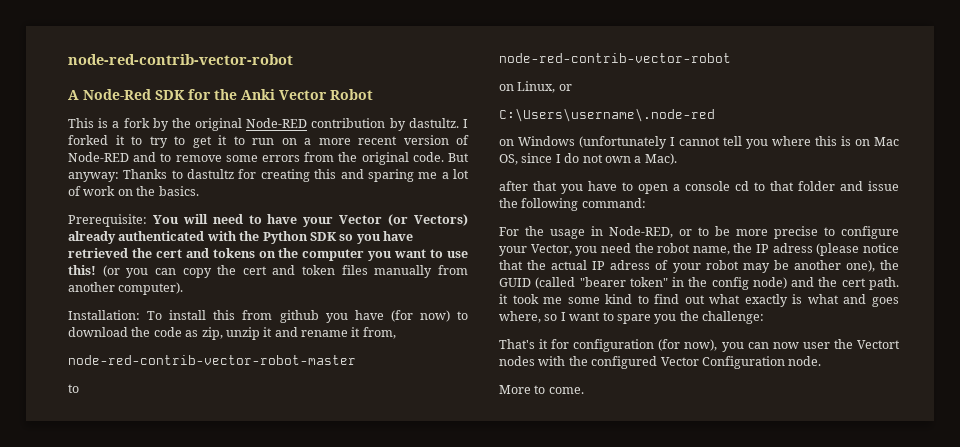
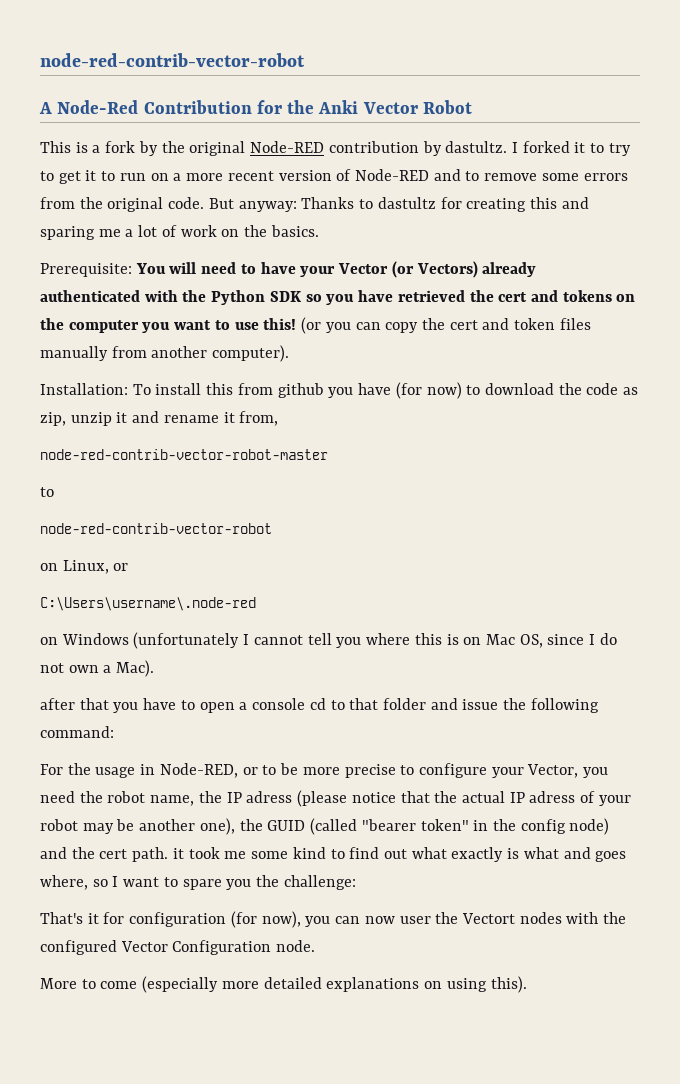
[155,90,185,100] SDK -> [143,100,252,114] Contribution
[548,387,584,394] come. -> [100,976,527,993] come (especially more detailed explanations on using this).

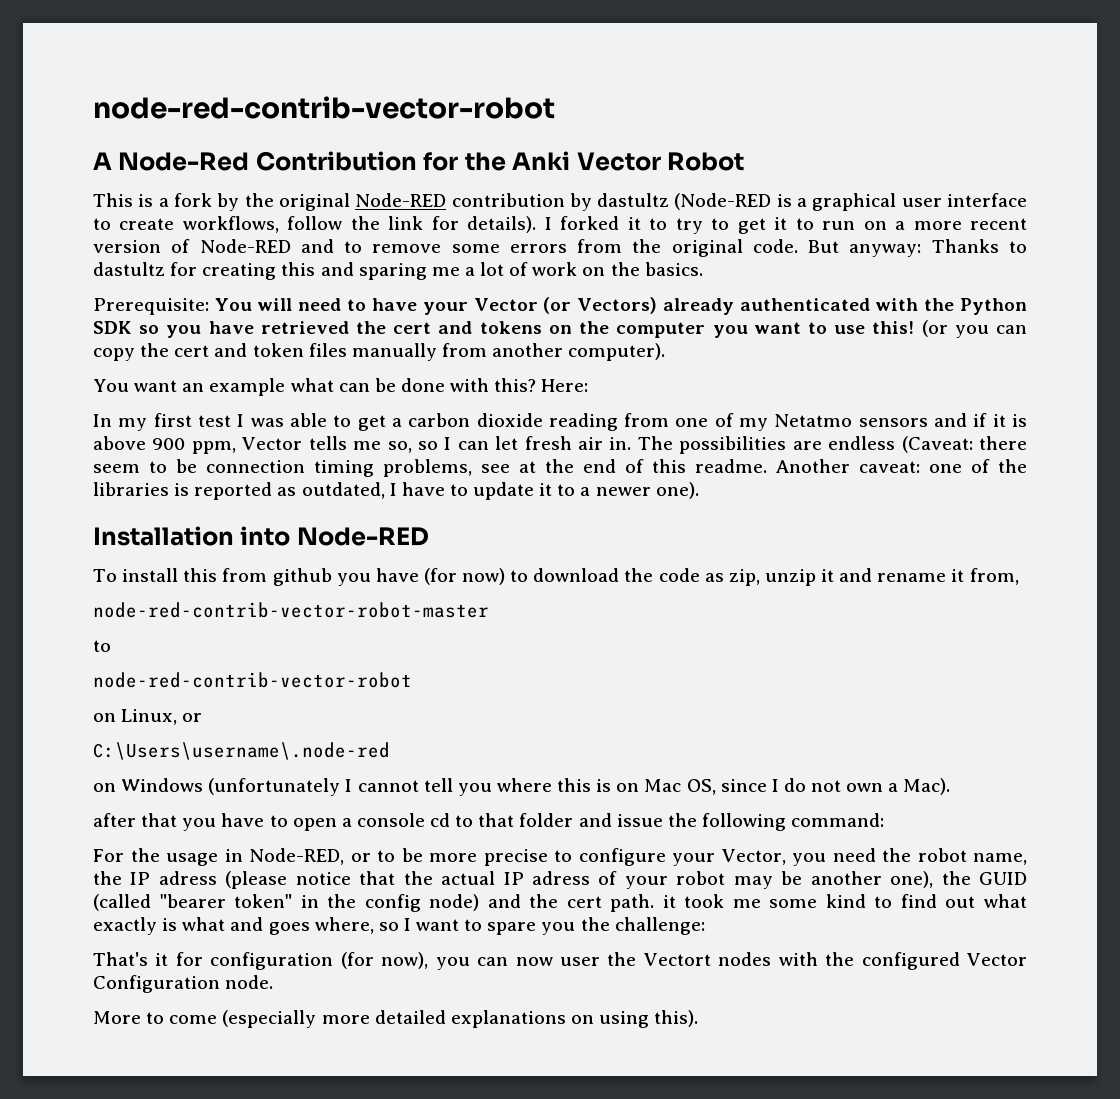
[445,141,508,153] dastultz. -> [597,193,1027,211] [93,216,537,233] dastultz (Node-RED is a graphical user interface to create workflows, follow the link for details).
[40,383,128,395] Installation: -> [93,378,589,396] [93,413,1028,431] [93,436,1027,454] [93,459,1027,477] [93,482,699,500] [93,526,429,546] You want an example what can be done with this? Here: // In my first test I was able to get a carbon dioxide reading from one of my Netatmo sensors and if it is above 900 ppm, Vector tells me so, so I can let fresh air in. The possibilities are endless (Caveat: there seem to be connection timing problems, see at the end of this readme. Another caveat: one of the libraries is reported as outdated, I have to update it to a newer one). // Installation into Node-RED //

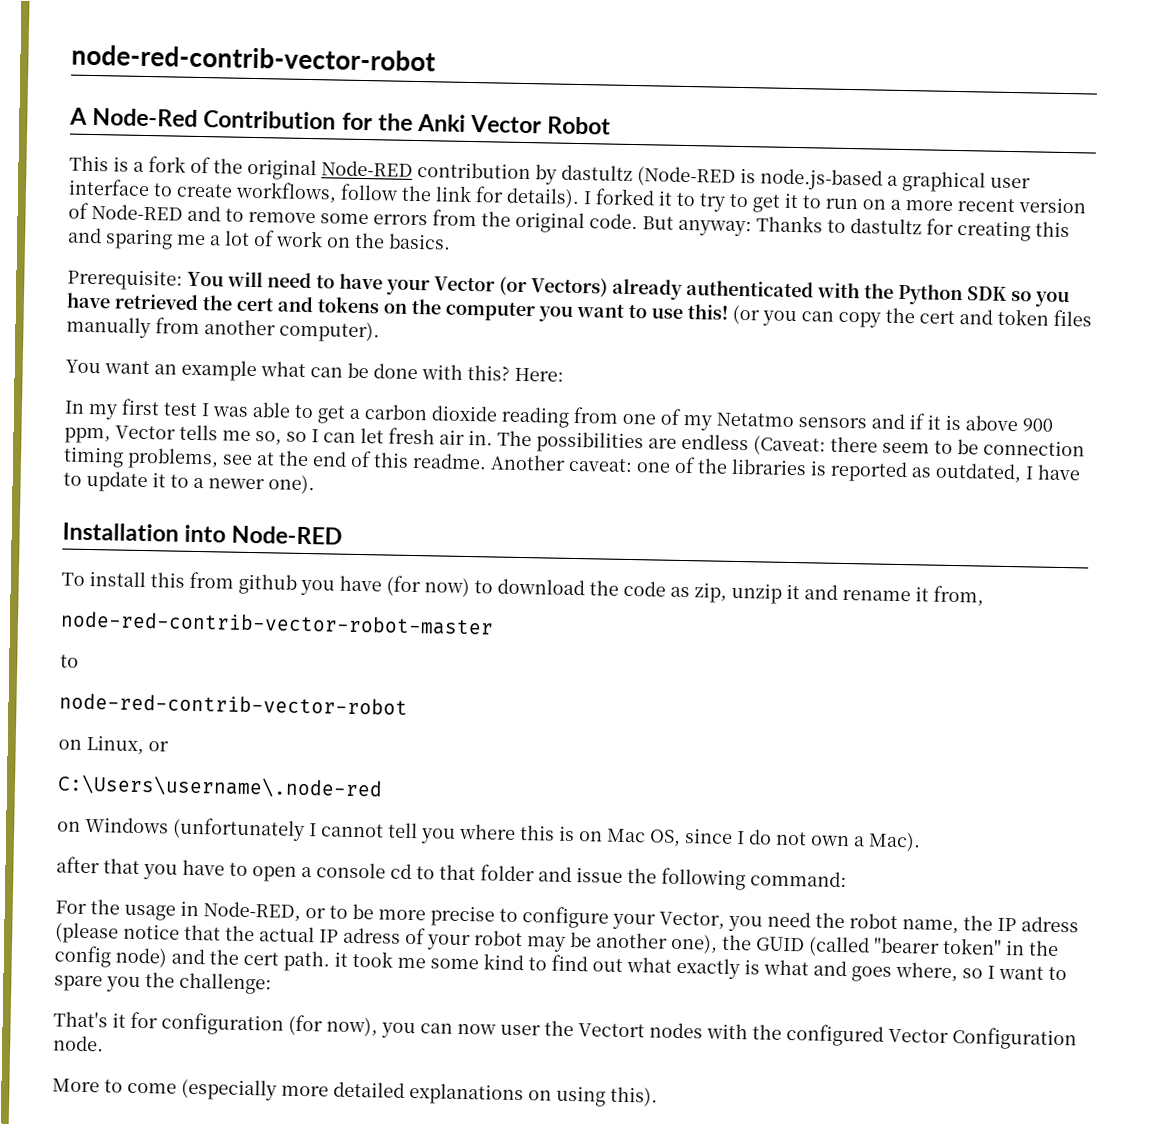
[217,193,240,211] by -> [190,156,211,174] of
(792, 200) none -> [760,168,883,191] node.js-based

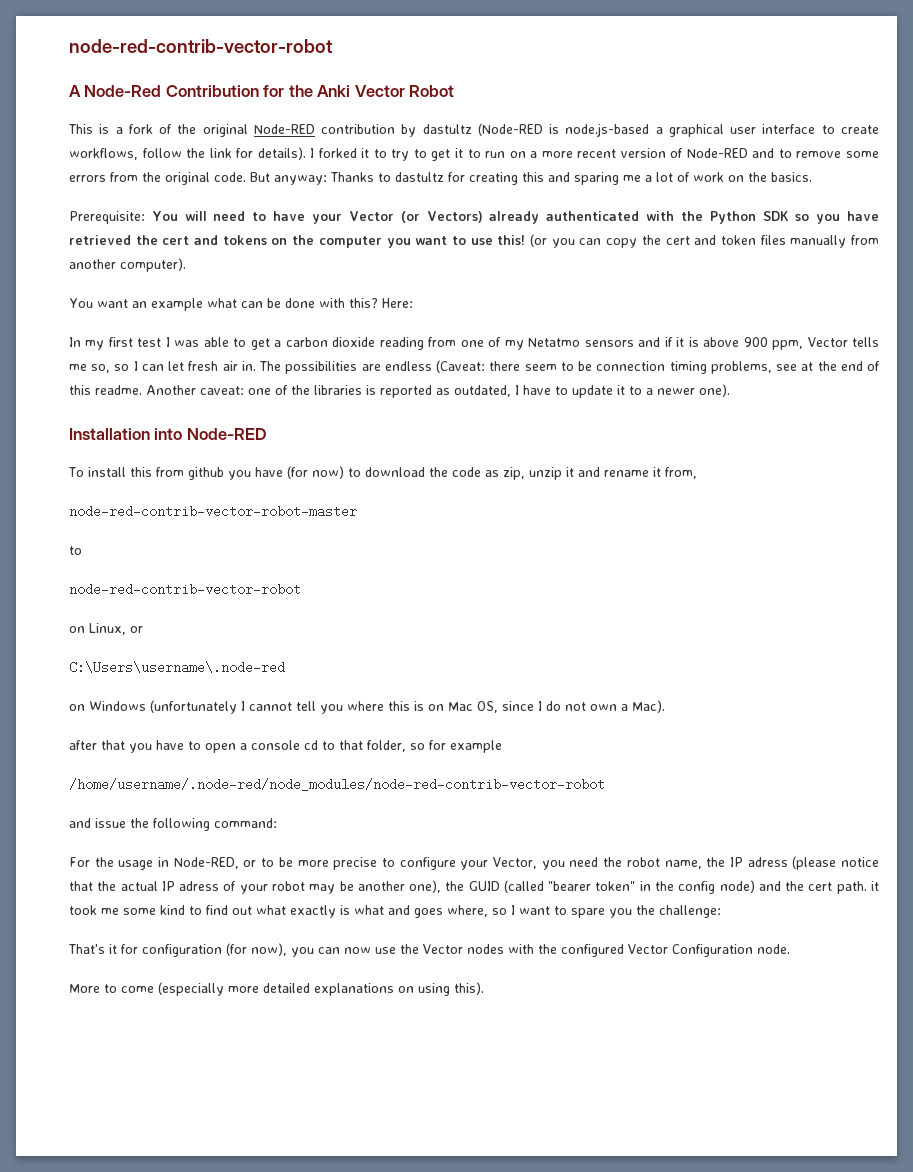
[480,864,535,882] folder -> [367,740,502,753] [69,778,605,791] folder, so for example // /home/username/.node-red/node_modules/node-red-contrib-vector-robot //
[500,1020,645,1038] user the Vectort -> [375,944,463,954] use the Vector

